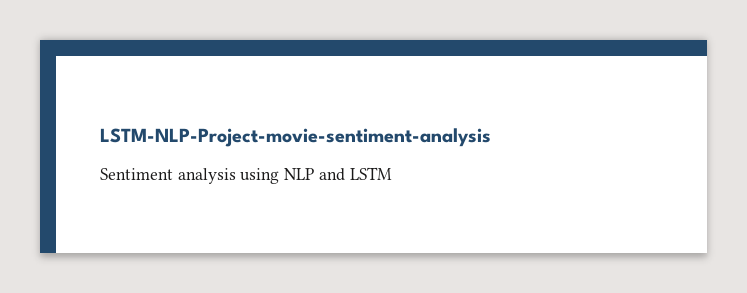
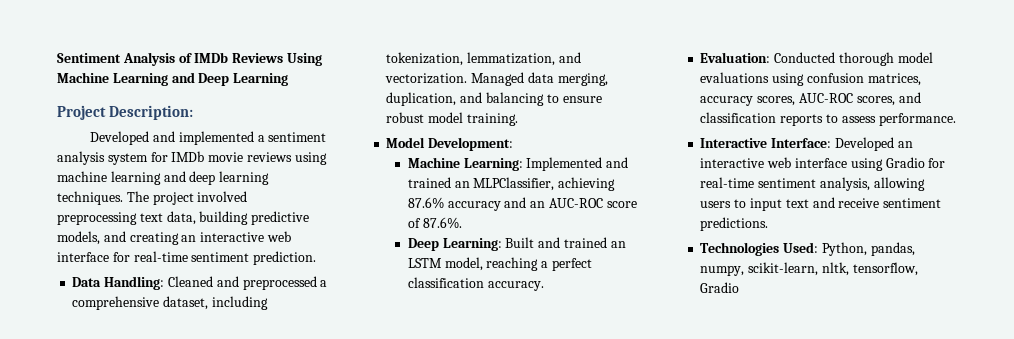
[100,128,491,147] [100,167,392,184] LSTM-NLP-Project-movie-sentiment-analysis // Sentiment analysis using NLP and LSTM -> [57,52,322,66] [57,72,289,86] [57,105,193,120] [90,131,327,145] [57,151,327,165] [57,171,270,185] [57,191,248,205] [57,211,310,225] [57,231,291,245] [57,251,317,265] [72,276,328,290] [72,296,268,310] [386,52,581,66] [385,72,608,86] [386,92,602,106] [386,112,518,126] [386,137,514,151] [407,157,629,171] [407,177,616,191] [407,197,637,211] [407,217,462,229] [407,237,626,251] [407,257,592,271] [407,277,544,291] [700,52,933,66] [700,72,921,86] [700,92,921,106] [700,112,956,126] [700,137,913,151] [700,157,946,171] [700,177,925,191] [700,197,942,211] [700,217,769,231] [700,242,915,256] [700,262,918,276] [700,282,740,293] Sentiment Analysis of IMDb Reviews Using Machine Learning and Deep Learning // Project Description: // Developed and implemented a sentiment analysis system for IMDb movie reviews using machine learning and deep learning techniques. The project involved preprocessing text data, building predictive models, and creating an interactive web interface for real-time sentiment prediction. // Data Handling: Cleaned and preprocessed a comprehensive dataset, including tokenization, lemmatization, and vectorization. Managed data merging, duplication, and balancing to ensure robust model training. // Model Development: // Machine Learning: Implemented and trained an MLPClassifier, achieving 87.6% accuracy and an AUC-ROC score of 87.6%. // Deep Learning: Built and trained an LSTM model, reaching a perfect classification accuracy. // Evaluation: Conducted thorough model evaluations using confusion matrices, accuracy scores, AUC-ROC scores, and classification reports to assess performance. // Interactive Interface: Developed an interactive web interface using Gradio for real-time sentiment analysis, allowing users to input text and receive sentiment predictions. // Technologies Used: Python, pandas, numpy, scikit-learn, nltk, tensorflow, Gradio

